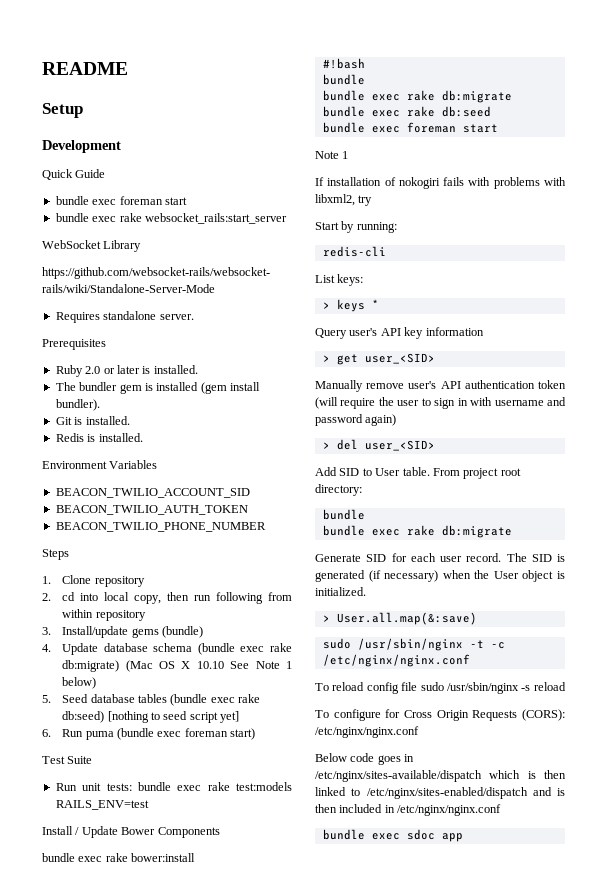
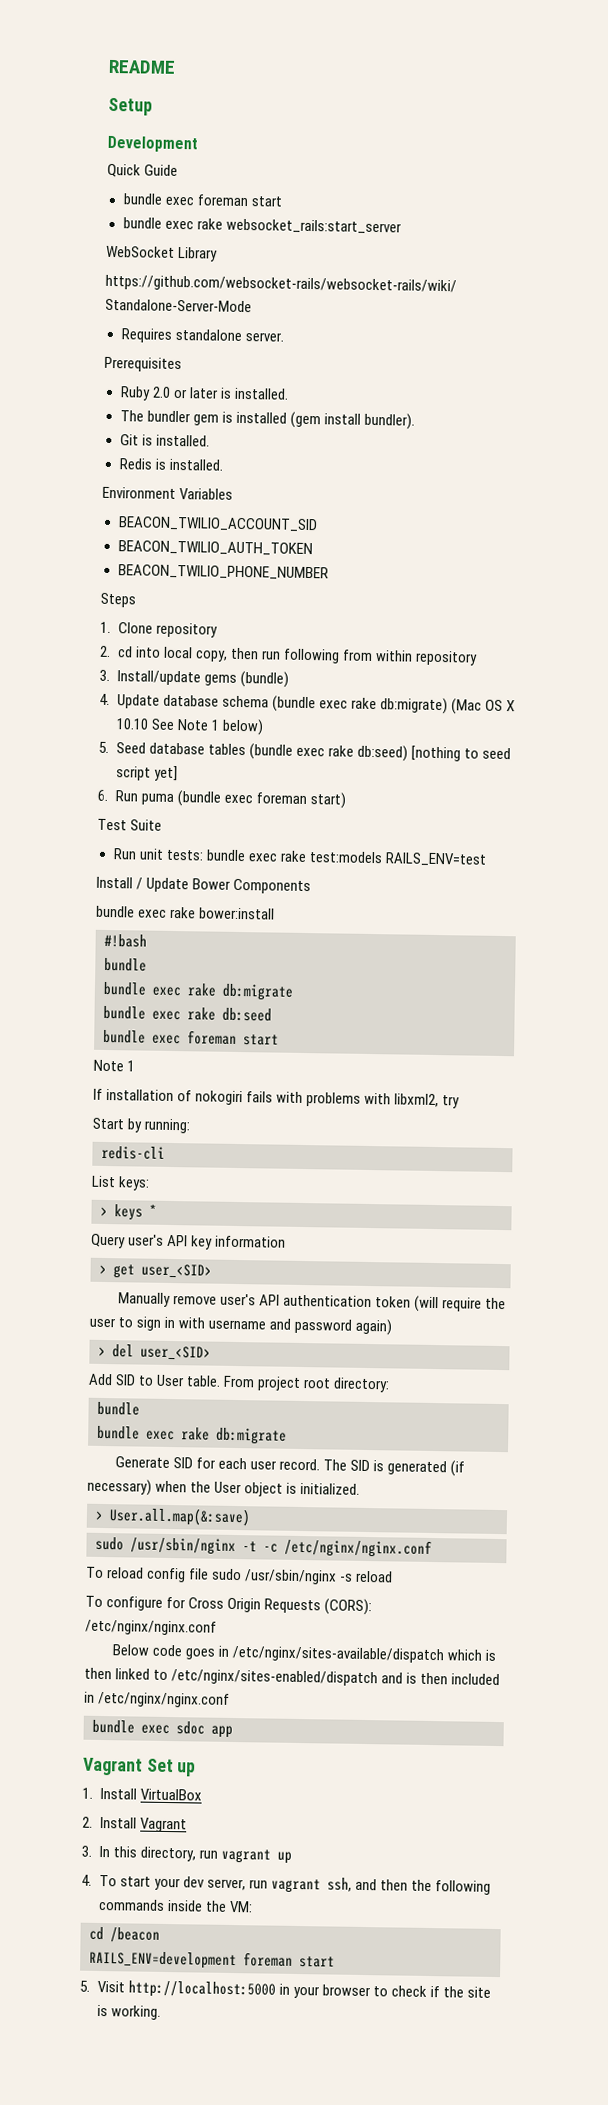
(463, 837) none -> [83,1757,197,1777] [82,1787,202,1801] [82,1816,187,1833] [81,1845,292,1864] [81,1874,492,1895] [97,1898,253,1913] [89,1926,160,1943] [89,1950,335,1970] [79,1980,491,1999] [96,2004,161,2020] // Vagrant Set up // 1. Install VirtualBox // 2. Install Vagrant // 3. In this directory, run vagrant up // 4. To start your dev server, run vagrant ssh, and then the following commands inside the VM: // cd /beacon // RAILS_ENV=development foreman start // 5. Visit http://localhost:5000 in your browser to check if the site is working.

